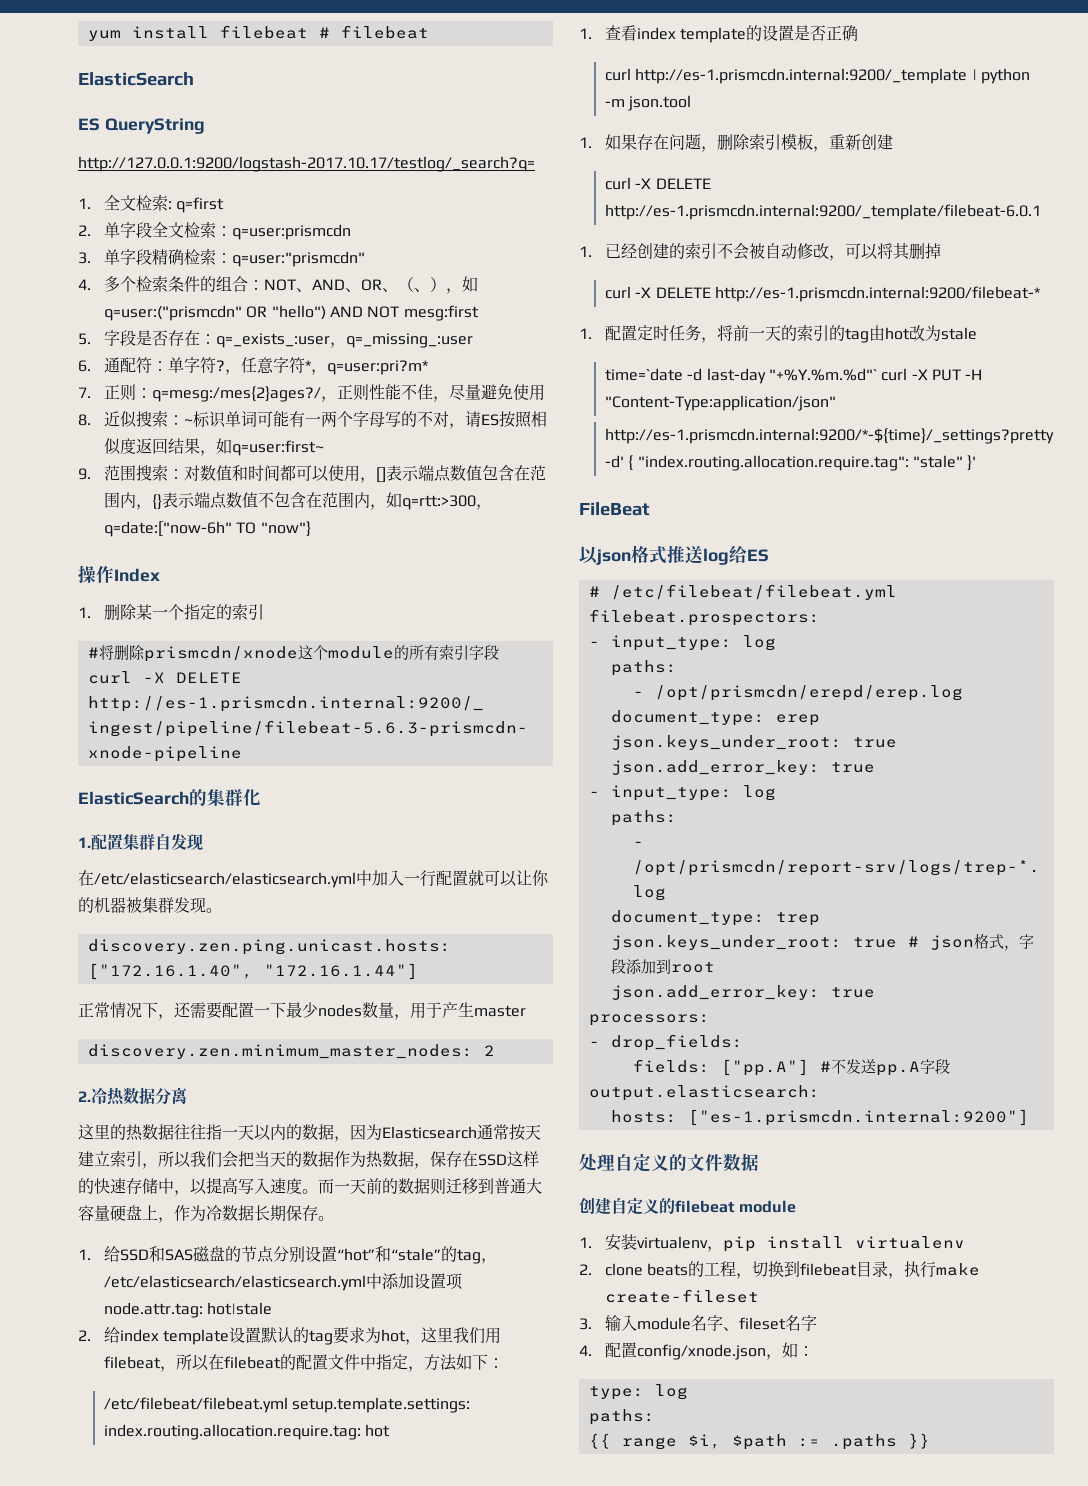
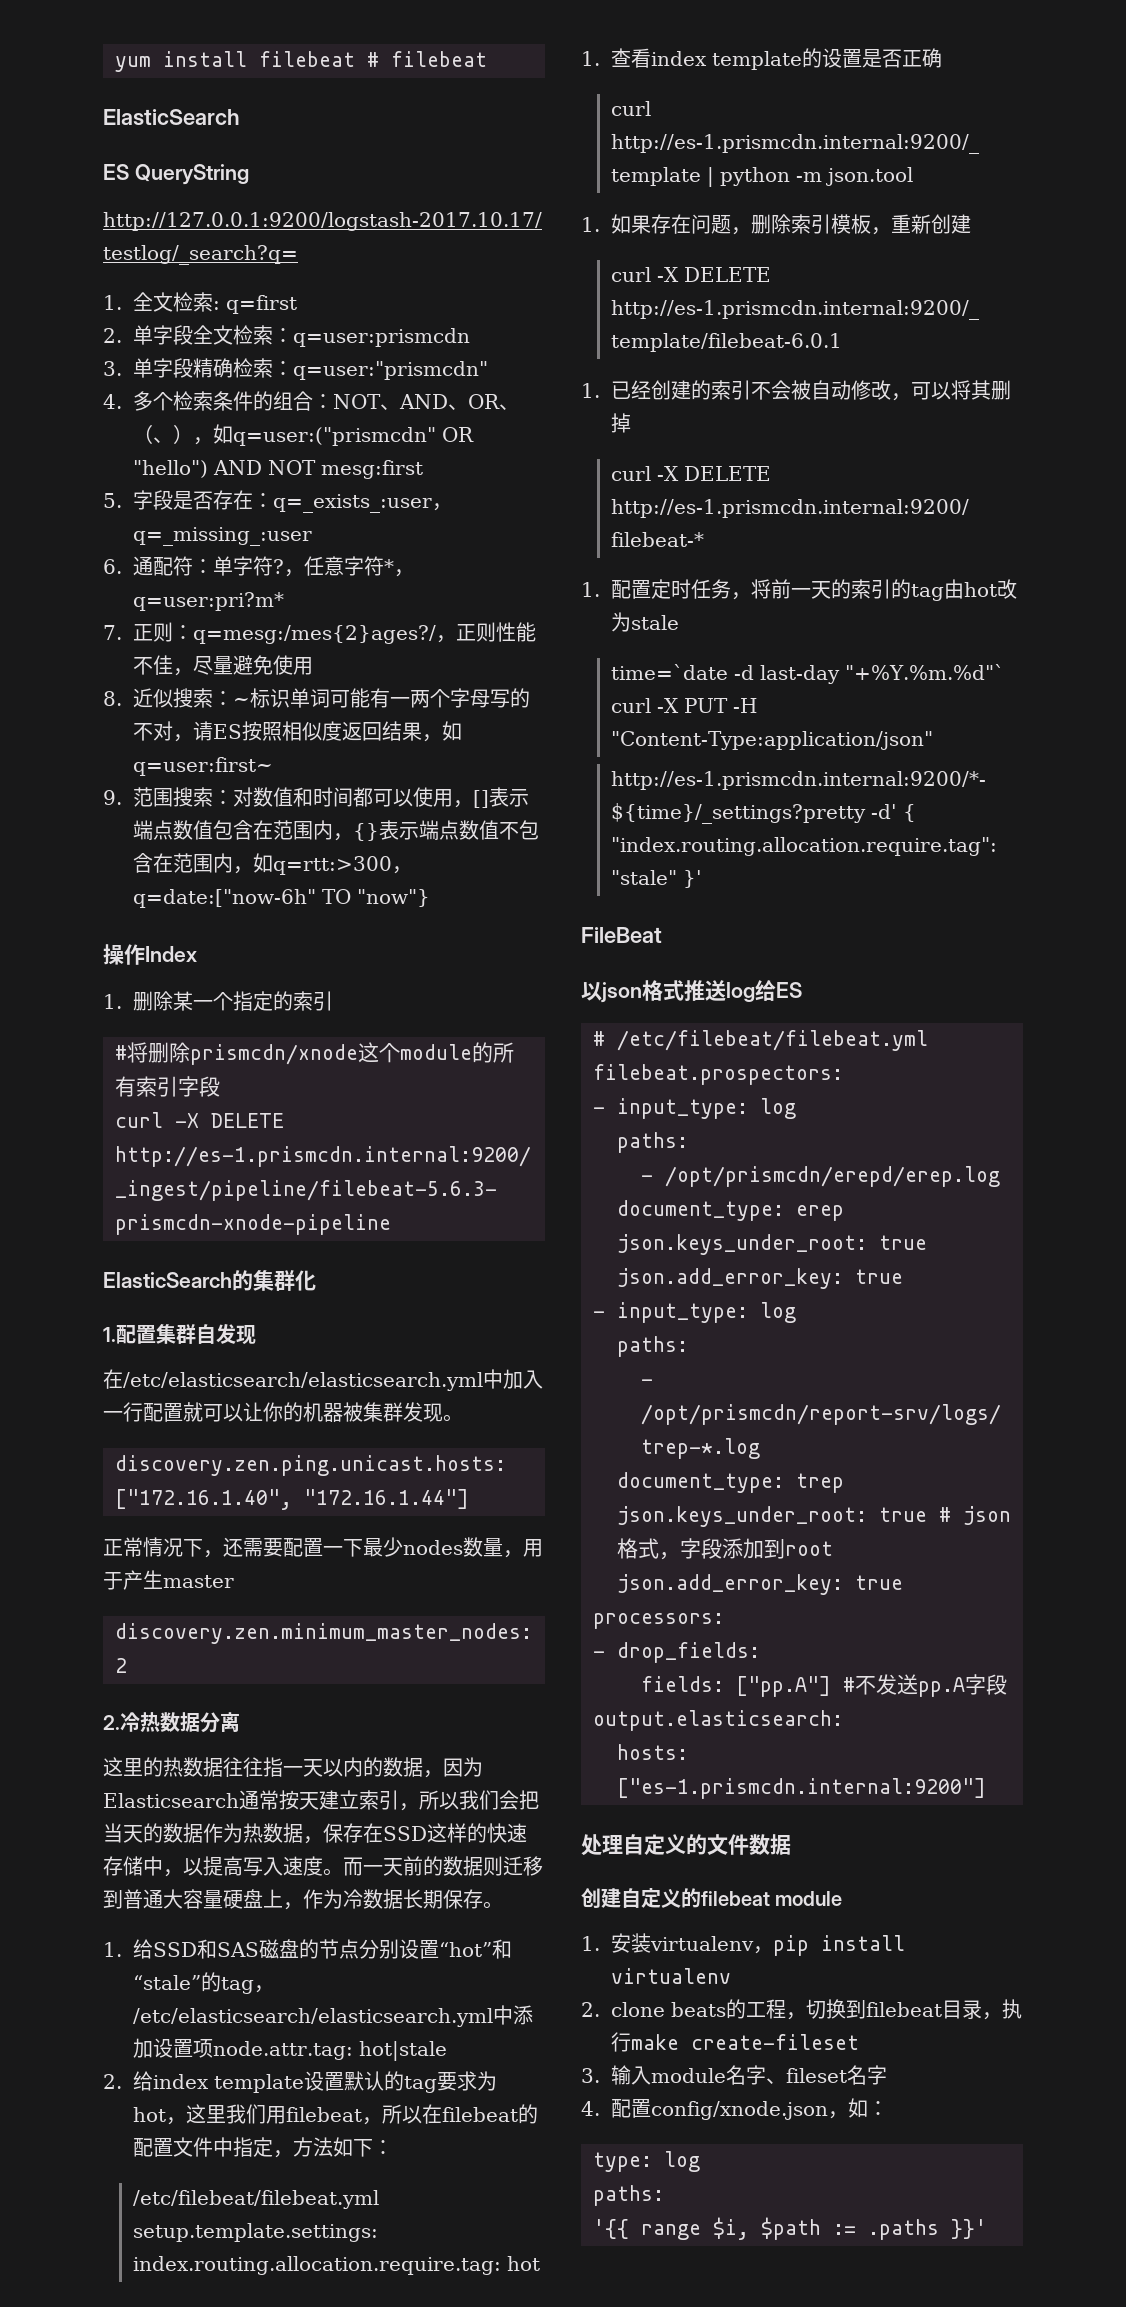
[588,1433,611,1449] {{ -> [593,2219,629,2239] '{{
[907,1433,930,1449] }} -> [951,2219,987,2239] }}'

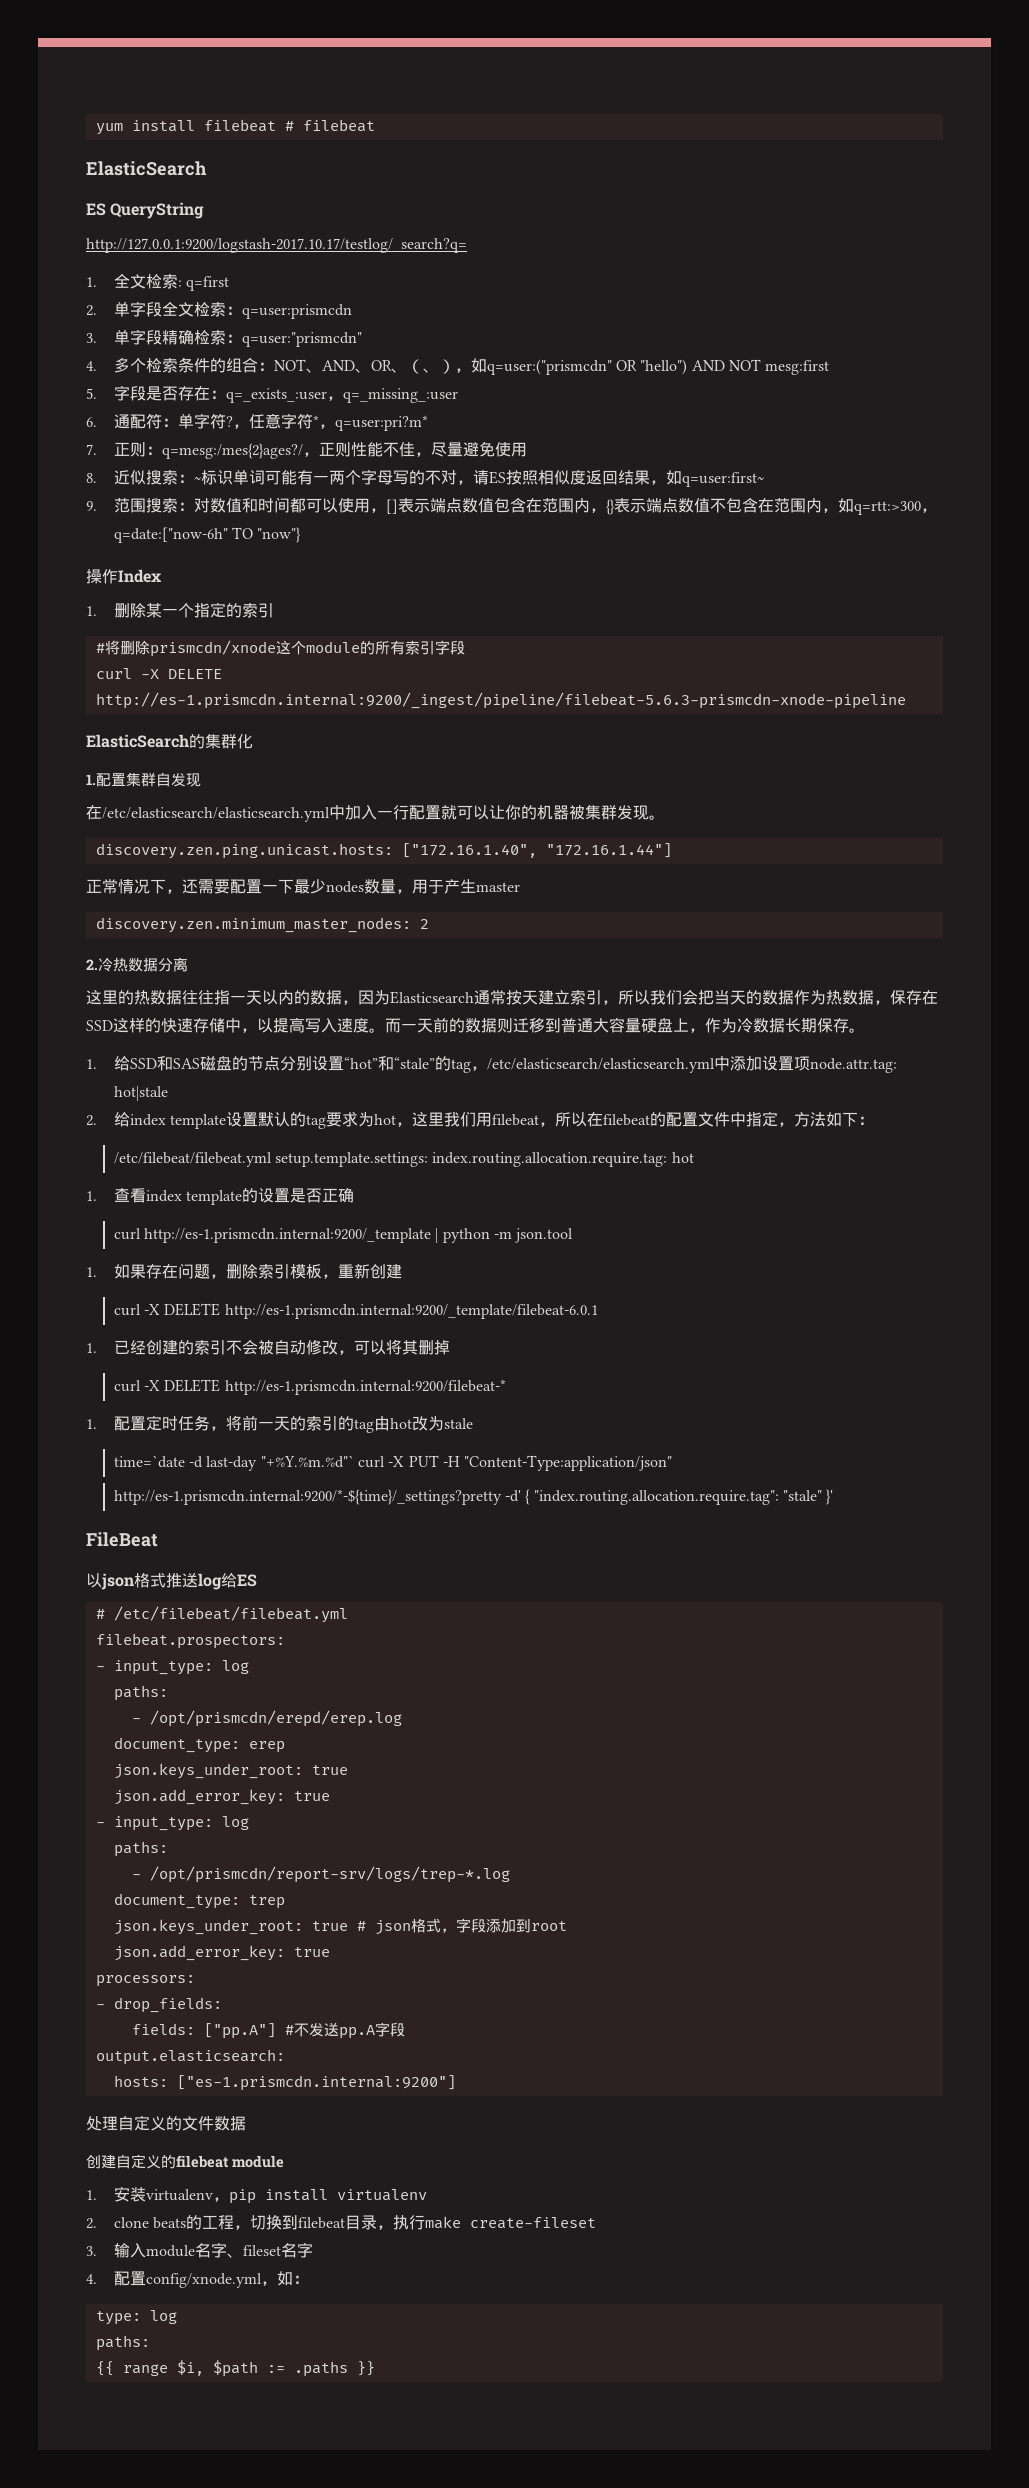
[651,2101,829,2120] config/xnode.json -> [145,2273,262,2288] config/xnode.yml
[593,2219,629,2239] '{{ -> [95,2361,114,2376] {{
[951,2219,987,2239] }}' -> [356,2361,375,2376] }}

